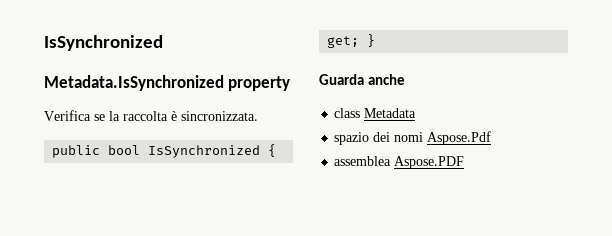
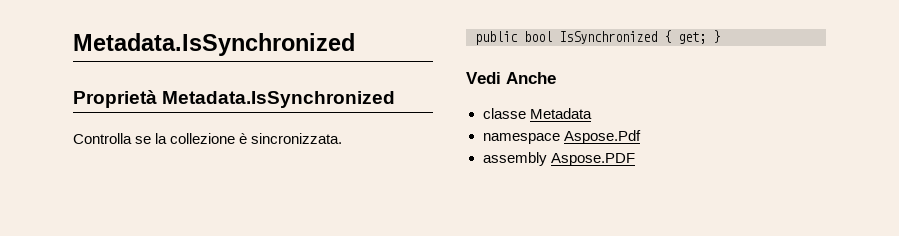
[44,35,163,51] [44,75,291,91] [44,110,91,121] IsSynchronized // Metadata.IsSynchronized property // Verifica -> [73,33,355,56] [73,90,396,108] [73,133,132,144] Metadata.IsSynchronized // Proprietà Metadata.IsSynchronized // Controlla
[123,111,168,121] raccolta -> [170,133,236,144] collezione
[319,74,406,85] [334,108,417,118] [334,132,424,145] Guarda anche // class Metadata // spazio dei nomi -> [466,72,556,84] [482,108,592,119] [482,133,560,144] Vedi Anche // classe Metadata // namespace
[334,156,392,166] assemblea -> [482,152,547,166] assembly

